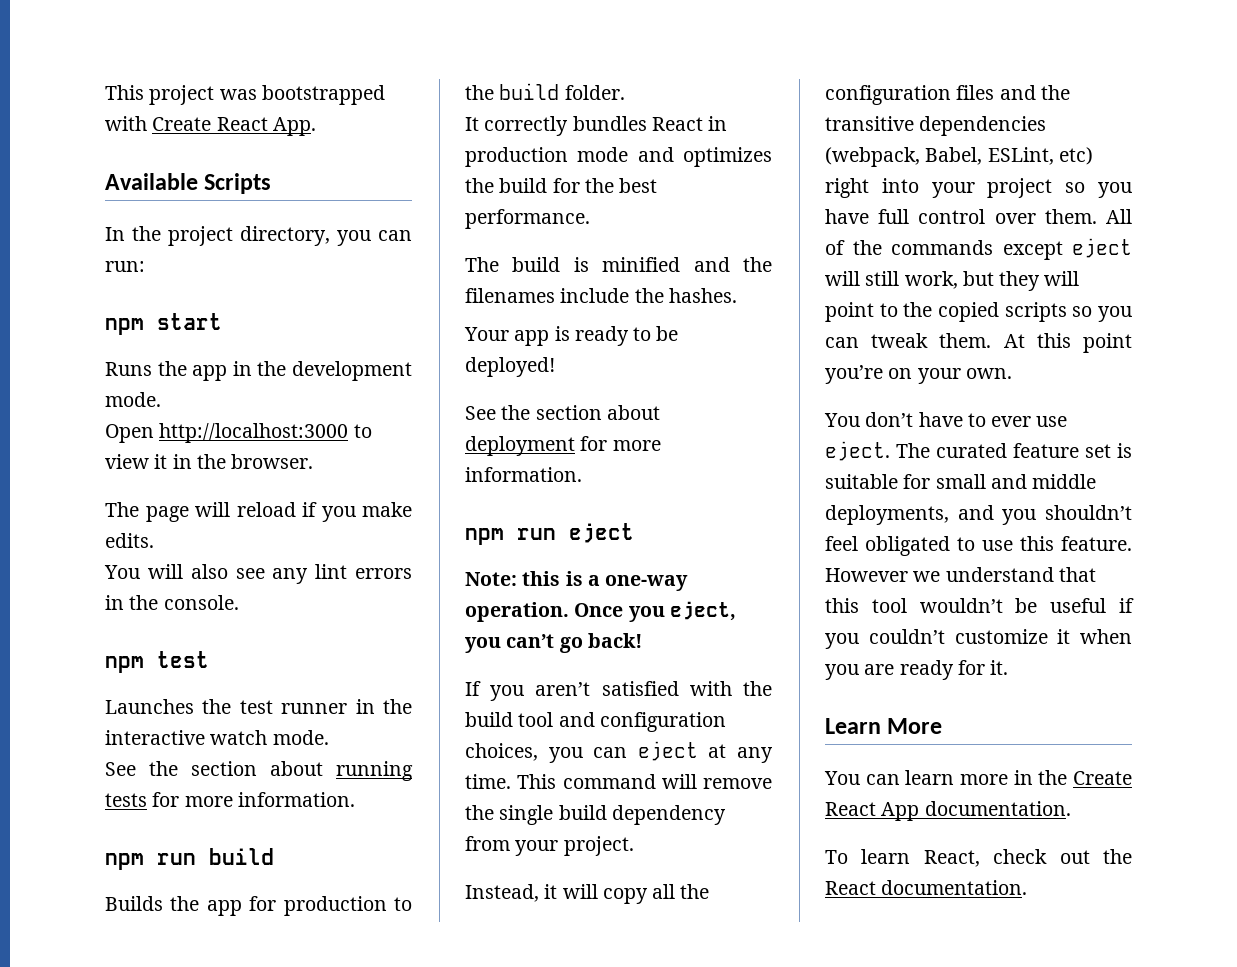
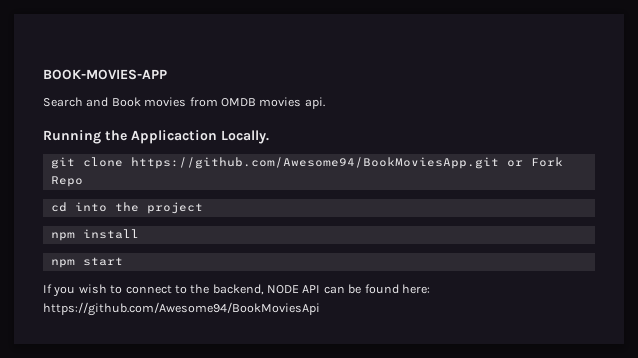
[105,85,385,105] [105,116,316,136] [105,173,272,194] [105,226,412,246] [105,261,145,272] [105,313,222,335] [105,361,412,381] [105,392,161,407] [105,423,372,443] [105,454,314,469] [105,502,412,522] [105,533,154,548] [104,564,412,584] [105,595,239,610] [105,651,209,673] [105,699,412,714] [105,730,329,745] [105,761,413,781] [105,792,355,807] [105,848,274,870] [105,896,412,916] [465,83,625,100] [465,116,728,136] [465,147,772,167] [465,178,658,193] [465,209,590,229] [465,257,772,272] [465,288,737,303] [464,326,679,346] [465,357,555,377] [465,405,660,420] [465,436,661,456] [465,467,582,482] [465,523,634,545] [465,571,689,591] [465,601,736,622] [465,633,642,653] [465,681,772,701] [465,712,726,732] [465,741,773,763] [465,774,772,789] [465,805,726,825] [465,836,634,856] [465,884,710,904] [825,85,1070,105] [825,116,1047,136] [825,147,1093,167] [825,178,1132,198] [825,209,1132,224] [825,238,1132,260] [825,271,1080,291] [825,302,1132,322] [825,333,1132,353] [825,365,1012,384] [824,412,1068,427] [825,441,1132,461] [825,474,1097,489] [825,505,1132,525] [825,536,1132,556] [825,567,1096,582] [825,598,1134,613] [825,629,1132,649] [825,660,1009,680] [825,718,943,734] [824,770,1132,785] [825,801,1071,821] [825,849,1132,867] [825,880,1028,895] This project was bootstrapped with Create React App. // Available Scripts // In the project directory, you can run: // npm start // Runs the app in the development mode. // Open http://localhost:3000 to view it in the browser. // The page will reload if you make edits. // You will also see any lint errors in the console. // npm test // Launches the test runner in the interactive watch mode. // See the section about running tests for more information. // npm run build // Builds the app for production to the build folder. // It correctly bundles React in production mode and optimizes the build for the best performance. // The build is minified and the filenames include the hashes. // Your app is ready to be deployed! // See the section about deployment for more information. // npm run eject // Note: this is a one-way operation. Once you eject, you can’t go back! // If you aren’t satisfied with the build tool and configuration choices, you can eject at any time. This command will remove the single build dependency from your project. // Instead, it will copy all the configuration files and the transitive dependencies (webpack, Babel, ESLint, etc) right into your project so you have full control over them. All of the commands except eject will still work, but they will point to the copied scripts so you can tweak them. At this point you’re on your own. // You don’t have to ever use eject. The curated feature set is suitable for small and middle deployments, and you shouldn’t feel obligated to use this feature. However we understand that this tool wouldn’t be useful if you couldn’t customize it when you are ready for it. // Learn More // You can learn more in the Create React App documentation. // To learn React, check out the React documentation. -> [43,69,167,80] [43,97,325,109] [43,130,269,144] [50,157,563,169] [50,176,83,187] [50,202,203,214] [50,229,139,241] [50,257,123,268] [43,284,430,297] [43,302,320,316] BOOK-MOVIES-APP // Search and Book movies from OMDB movies api. // Running the Applicaction Locally. // git clone https://github.com/Awesome94/BookMoviesApp.git or Fork Repo // cd into the project // npm install // npm start // If you wish to connect to the backend, NODE API can be found here: https://github.com/Awesome94/BookMoviesApi

